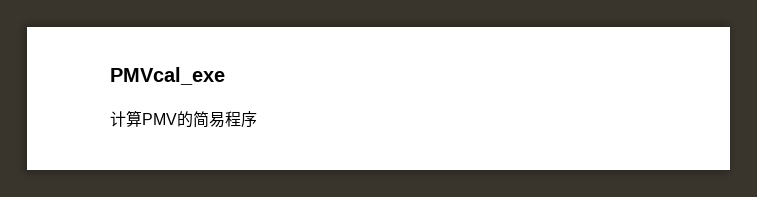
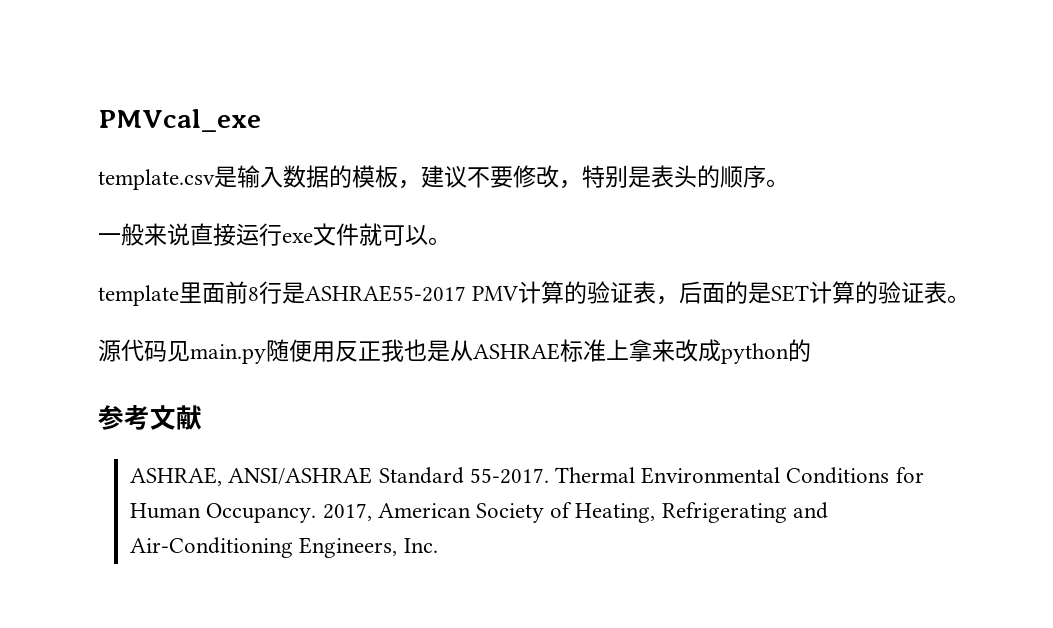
[110,110,257,128] 计算PMV的简易程序 -> [98,165,789,190] [98,223,451,246] [98,281,971,306] [98,339,811,364] [98,405,202,430] [130,467,924,486] [130,502,828,523] [130,537,438,558] template.csv是输入数据的模板，建议不要修改，特别是表头的顺序。 // 一般来说直接运行exe文件就可以。 // template里面前8行是ASHRAE55-2017 PMV计算的验证表，后面的是SET计算的验证表。 // 源代码见main.py随便用反正我也是从ASHRAE标准上拿来改成python的 // 参考文献 // ASHRAE, ANSI/ASHRAE Standard 55-2017. Thermal Environmental Conditions for Human Occupancy. 2017, American Society of Heating, Refrigerating and Air-Conditioning Engineers, Inc.

